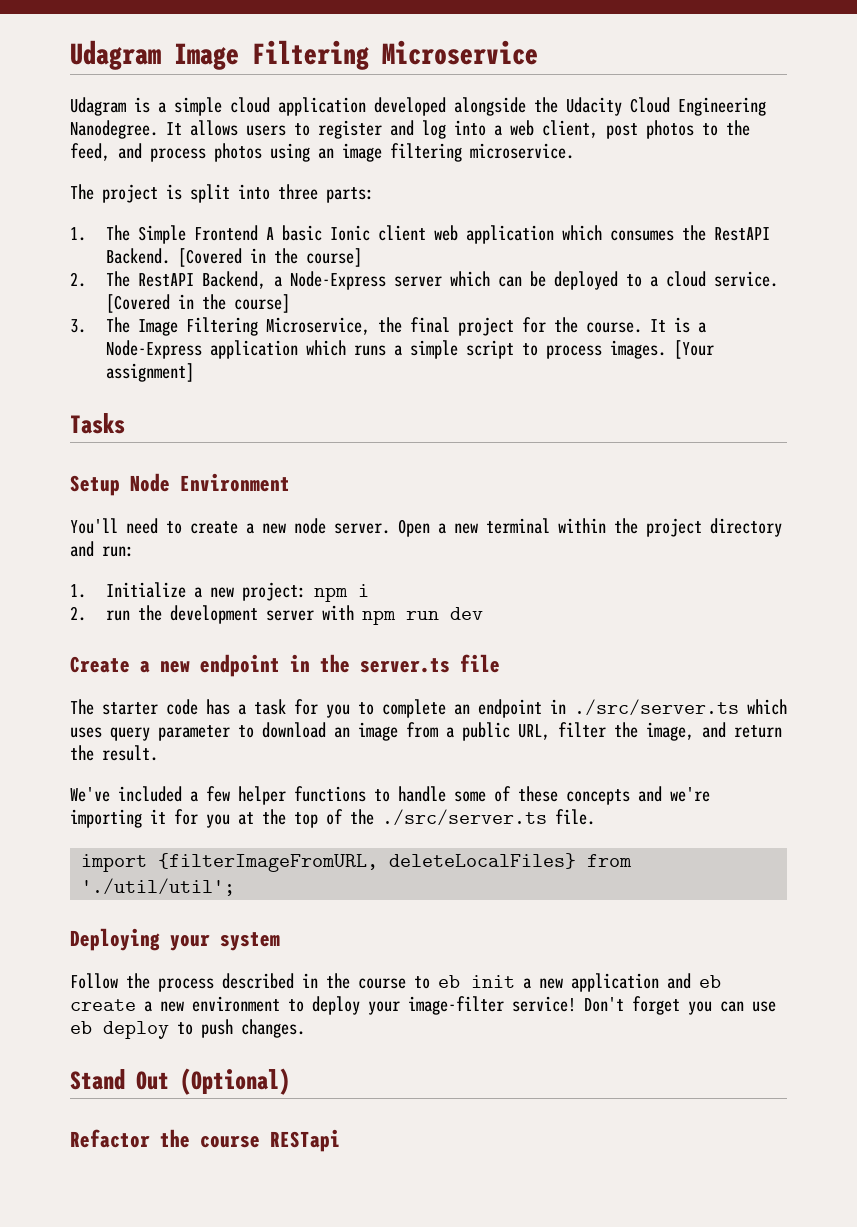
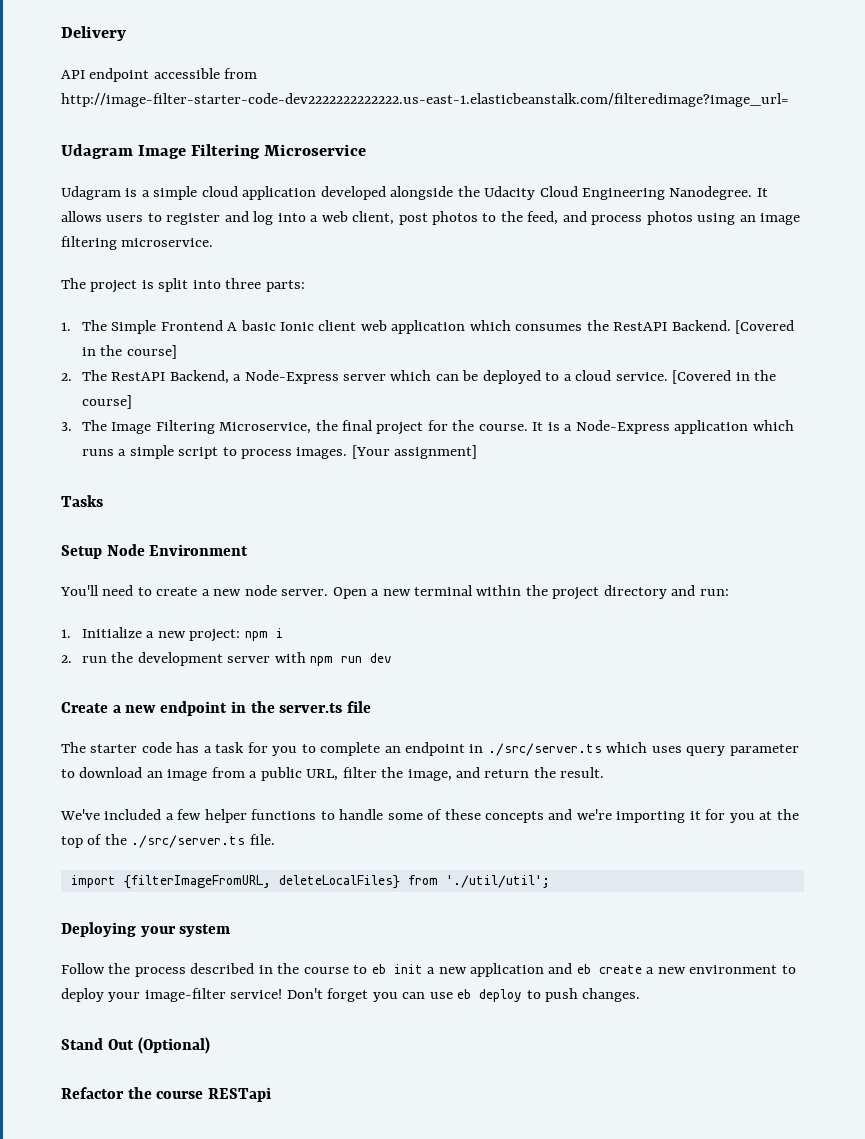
(70, 55) none -> [61,26,126,41] [61,68,258,82] [61,93,789,107] Delivery // API endpoint accessible from http://image-filter-starter-code-dev2222222222222.us-east-1.elasticbeanstalk.com/filteredimage?image_url= //

